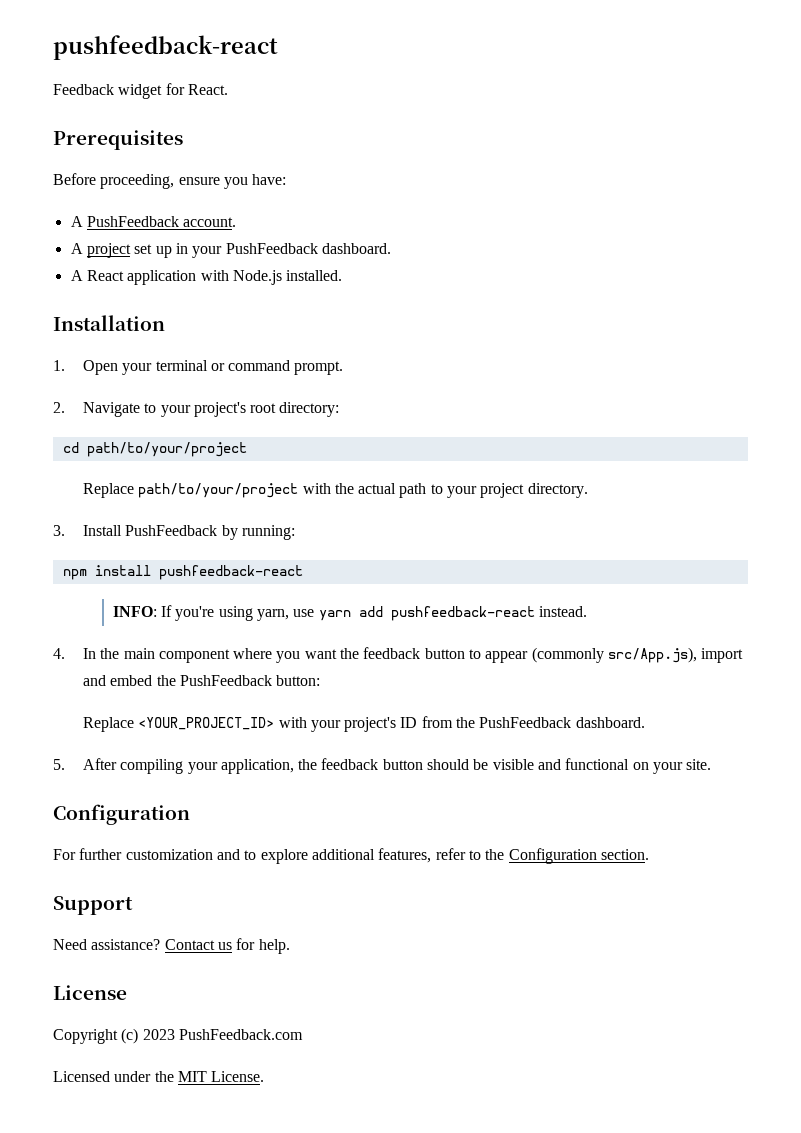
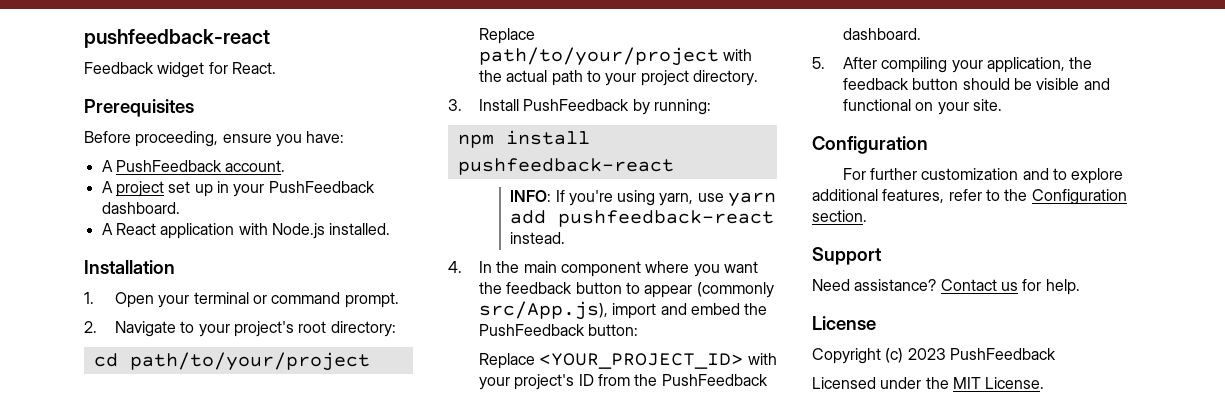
[178,1029,303,1040] PushFeedback.com -> [949,348,1056,360] PushFeedback

